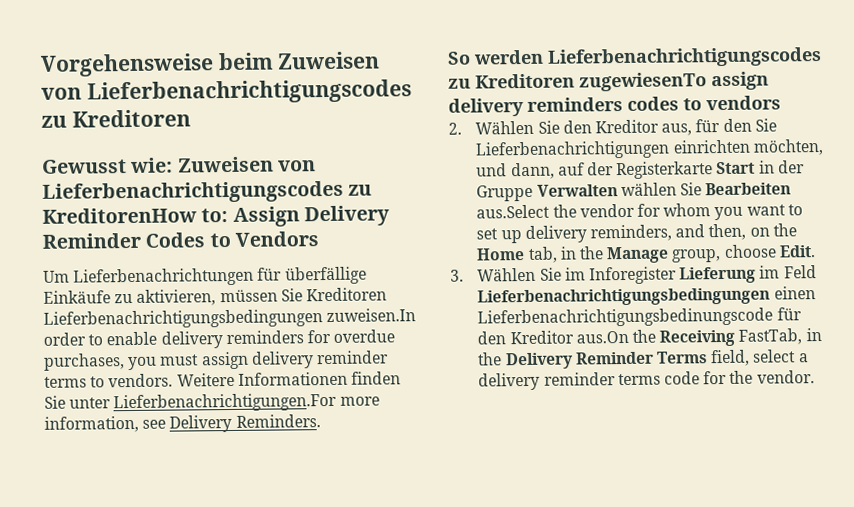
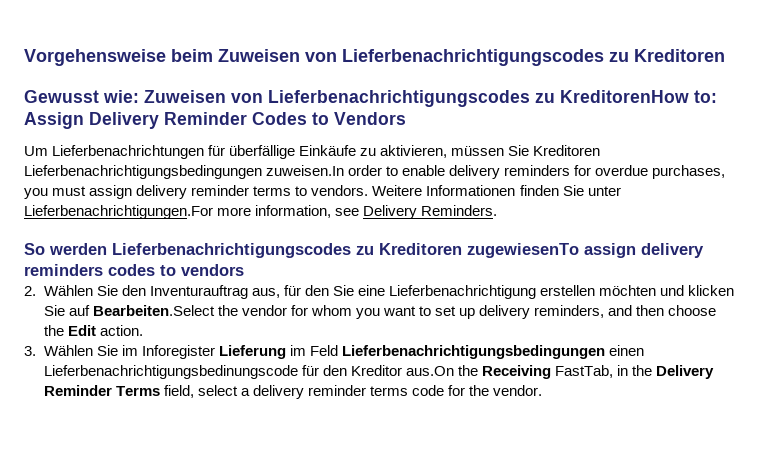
[594,119,659,134] Kreditor -> [149,285,248,299] Inventurauftrag
[475,138,824,160] [476,160,805,180] [476,182,792,202] [476,204,551,219] Lieferbenachrichtigungen einrichten möchten, und dann, auf der Registerkarte Start in der Gruppe Verwalten wählen Sie Bearbeiten aus.Select -> [357,285,735,299] [43,305,215,316] eine Lieferbenachrichtigung erstellen möchten und klicken Sie auf Bearbeiten.Select
[708,223,797,241] [476,244,816,264] then, on the Home tab, in the Manage group, choose Edit. -> [636,305,717,316] [43,325,143,336] then choose the Edit action.

